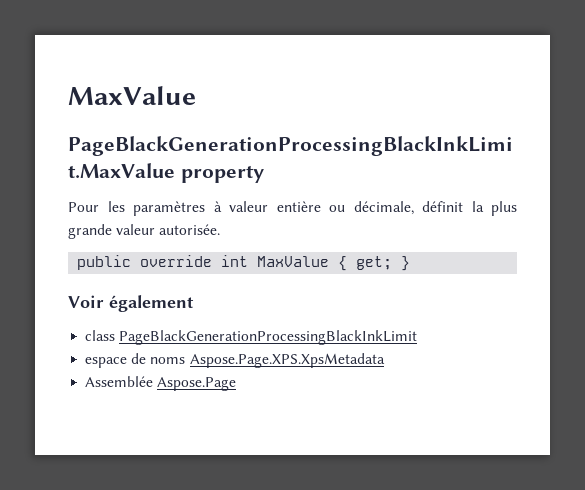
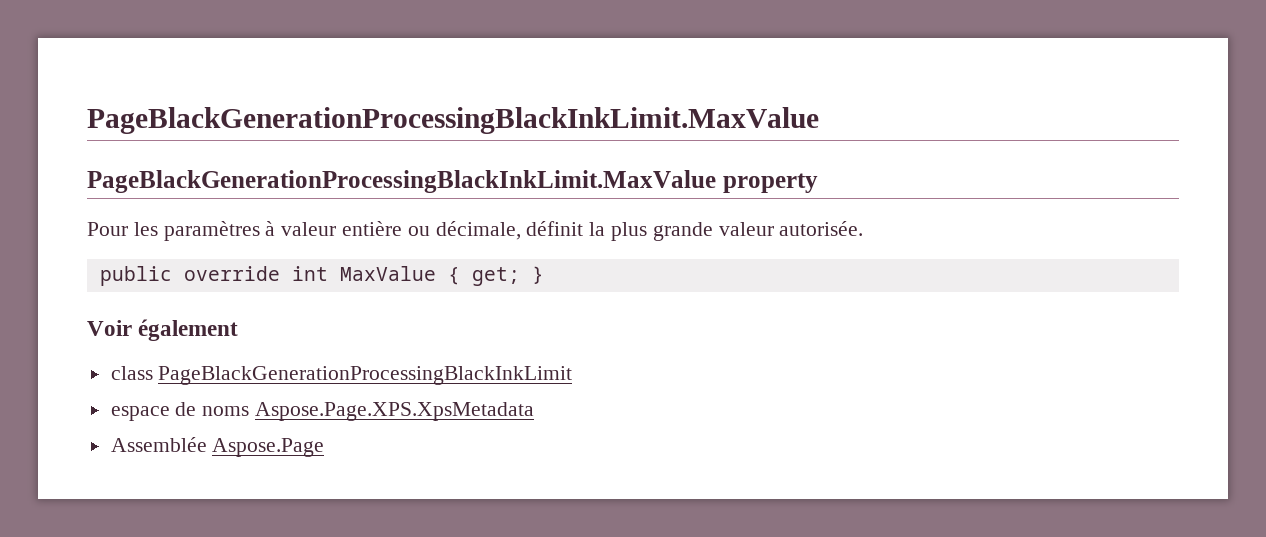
[68,86,196,105] MaxValue -> [87,107,819,134] PageBlackGenerationProcessingBlackInkLimit.MaxValue

